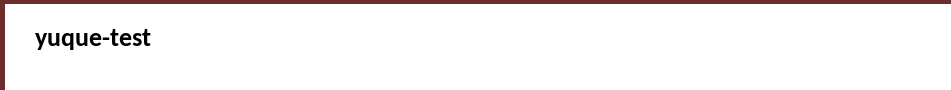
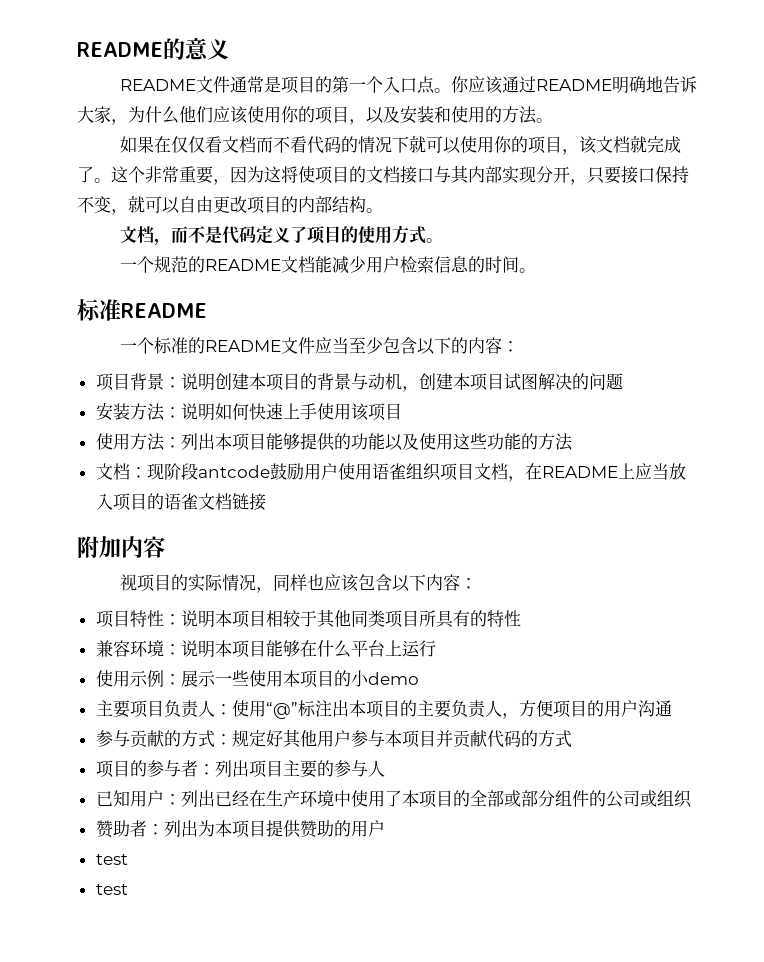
[35,29,151,50] yuque-test -> [77,38,229,60] [120,76,698,94] [77,106,553,125] [120,135,682,155] [77,165,689,185] [77,195,383,215] [120,225,444,246] [120,256,537,274] [77,299,207,321] [120,337,520,355] [95,373,623,392] [95,403,402,421] [95,433,573,451] [95,463,686,482] [95,493,266,511] [77,536,165,559] [120,574,478,593] [95,609,521,628] [95,640,436,658] [95,670,419,688] [95,700,672,719] [95,729,572,748] [95,760,385,778] [95,790,692,808] [95,820,385,838] [95,854,128,865] [95,884,128,895] README的意义 // README文件通常是项目的第一个入口点。你应该通过README明确地告诉大家，为什么他们应该使用你的项目，以及安装和使用的方法。 // 如果在仅仅看文档而不看代码的情况下就可以使用你的项目，该文档就完成了。这个非常重要，因为这将使项目的文档接口与其内部实现分开，只要接口保持不变，就可以自由更改项目的内部结构。 // 文档，而不是代码定义了项目的使用方式。 // 一个规范的README文档能减少用户检索信息的时间。 // 标准README // 一个标准的README文件应当至少包含以下的内容： // 项目背景：说明创建本项目的背景与动机，创建本项目试图解决的问题 // 安装方法：说明如何快速上手使用该项目 // 使用方法：列出本项目能够提供的功能以及使用这些功能的方法 // 文档：现阶段antcode鼓励用户使用语雀组织项目文档，在README上应当放入项目的语雀文档链接 // 附加内容 // 视项目的实际情况，同样也应该包含以下内容： // 项目特性：说明本项目相较于其他同类项目所具有的特性 // 兼容环境：说明本项目能够在什么平台上运行 // 使用示例：展示一些使用本项目的小demo // 主要项目负责人：使用“@”标注出本项目的主要负责人，方便项目的用户沟通 // 参与贡献的方式：规定好其他用户参与本项目并贡献代码的方式 // 项目的参与者：列出项目主要的参与人 // 已知用户：列出已经在生产环境中使用了本项目的全部或部分组件的公司或组织 // 赞助者：列出为本项目提供赞助的用户 // test // test

